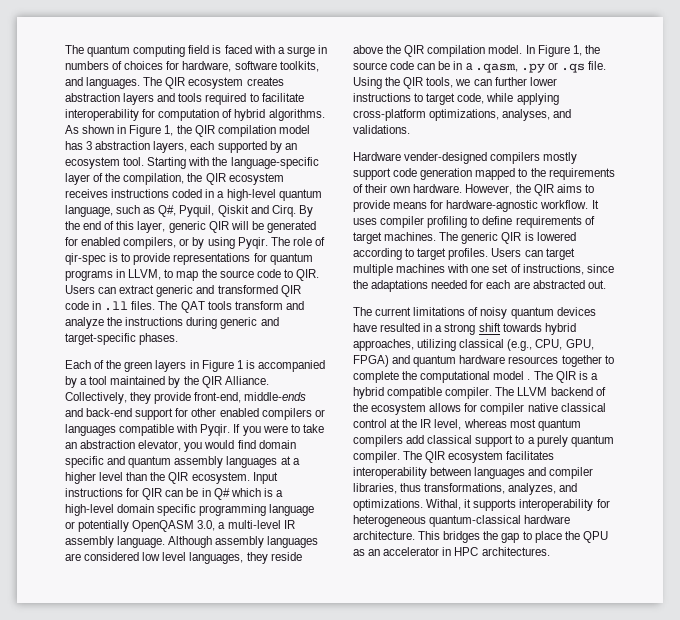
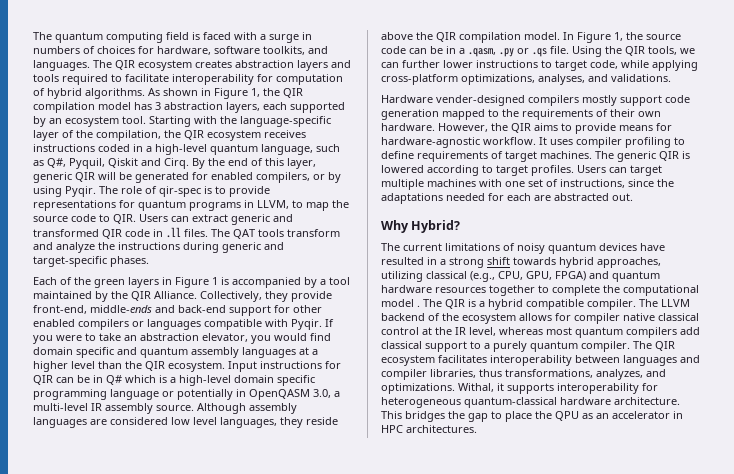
(130, 526) none -> [236,389,246,397] in
[117,536,166,548] language. -> [156,405,194,411] source.
(606, 284) none -> [381,220,461,233] // Why Hybrid?

